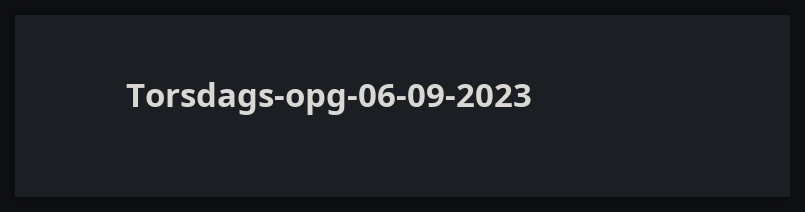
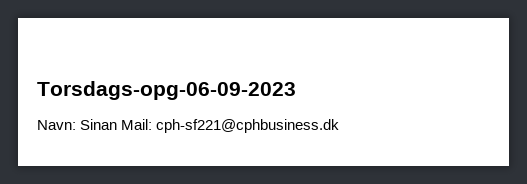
(532, 98) none -> [37,119,340,133] // Navn: Sinan Mail: cph-sf221@cphbusiness.dk

